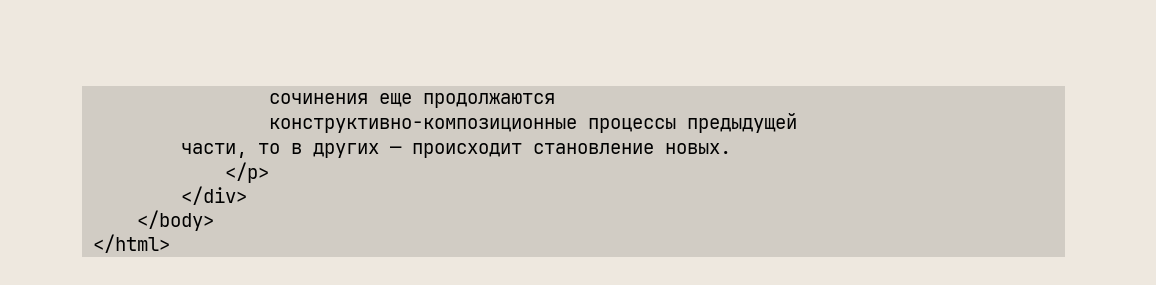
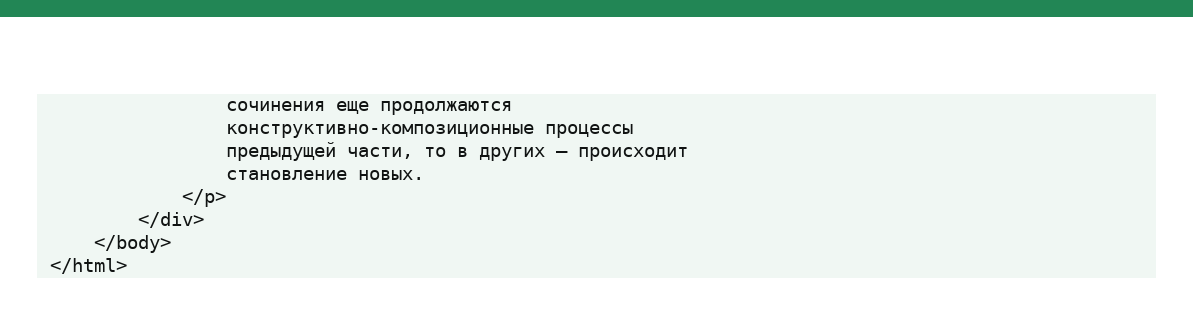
(677, 125) none -> (633, 131) //
(798, 123) // -> (336, 151) none
(523, 150) none -> (688, 154) //

